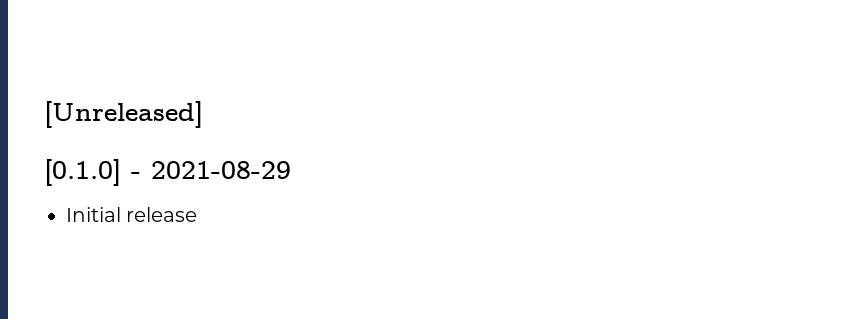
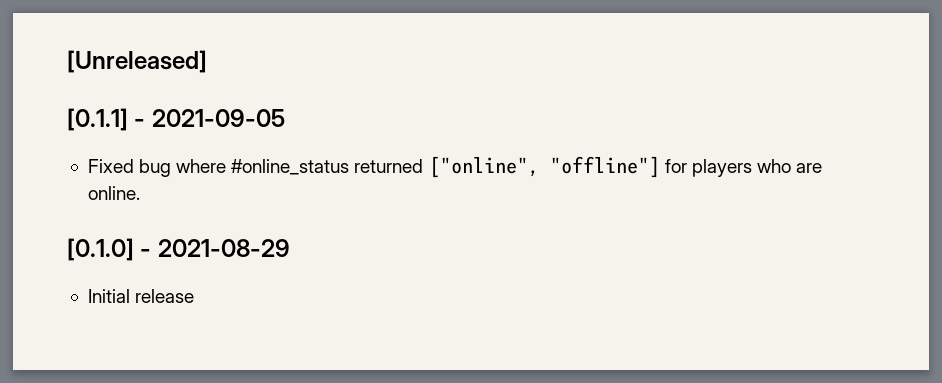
(203, 114) none -> [67,108,285,131] [87,156,823,178] [87,186,140,200] // [0.1.1] - 2021-09-05 // Fixed bug where #online_status returned ["online", "offline"] for players who are online.

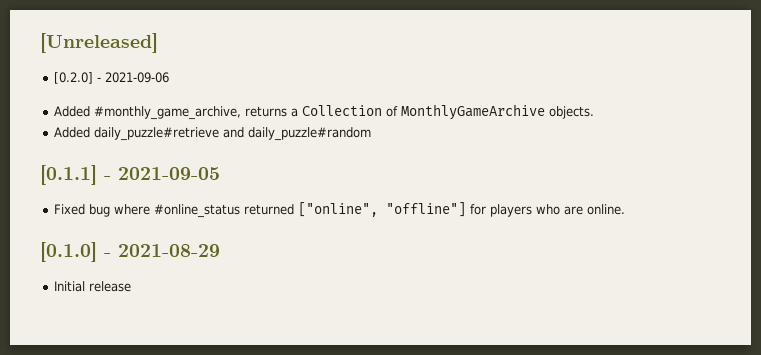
(207, 61) none -> [54,72,170,84] [54,104,595,120] [54,127,372,141] // [0.2.0] - 2021-09-06 // Added #monthly_game_archive, returns a Collection of MonthlyGameArchive objects. // Added daily_puzzle#retrieve and daily_puzzle#random

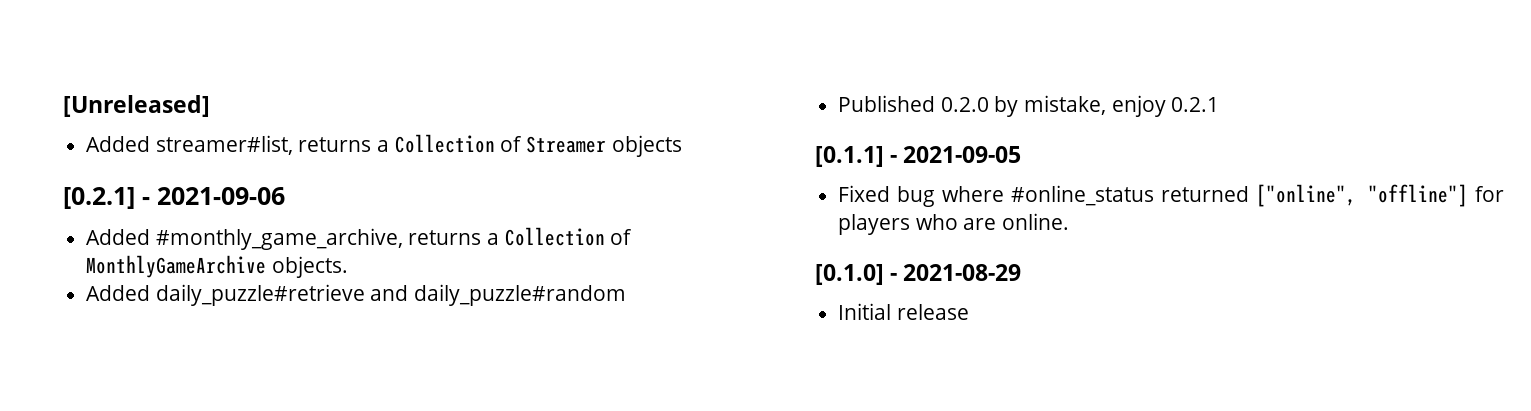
[54,72,94,84] [0.2.0] -> [86,134,682,157] [63,187,135,209] Added streamer#list, returns a Collection of Streamer objects // [0.2.1]
(372, 134) none -> [838,95,1220,117] // Published 0.2.0 by mistake, enjoy 0.2.1

